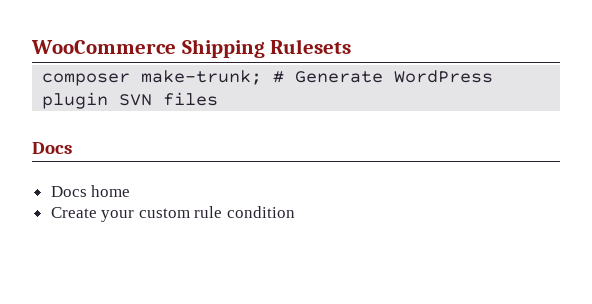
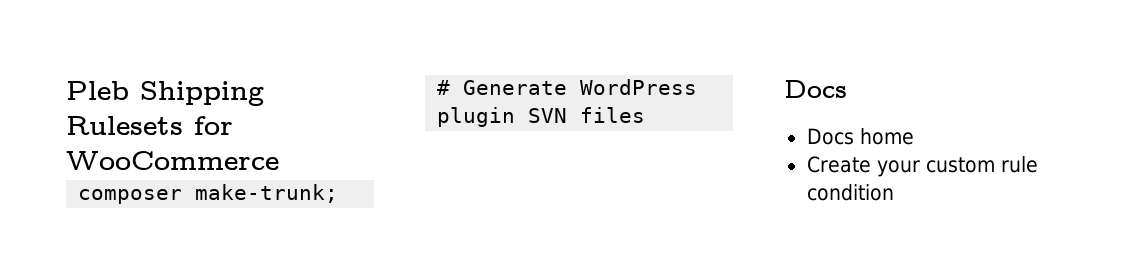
[31,40,176,54] WooCommerce -> [66,81,129,100] Pleb
(352, 46) none -> [194,116,233,135] [66,151,279,170] for WooCommerce

